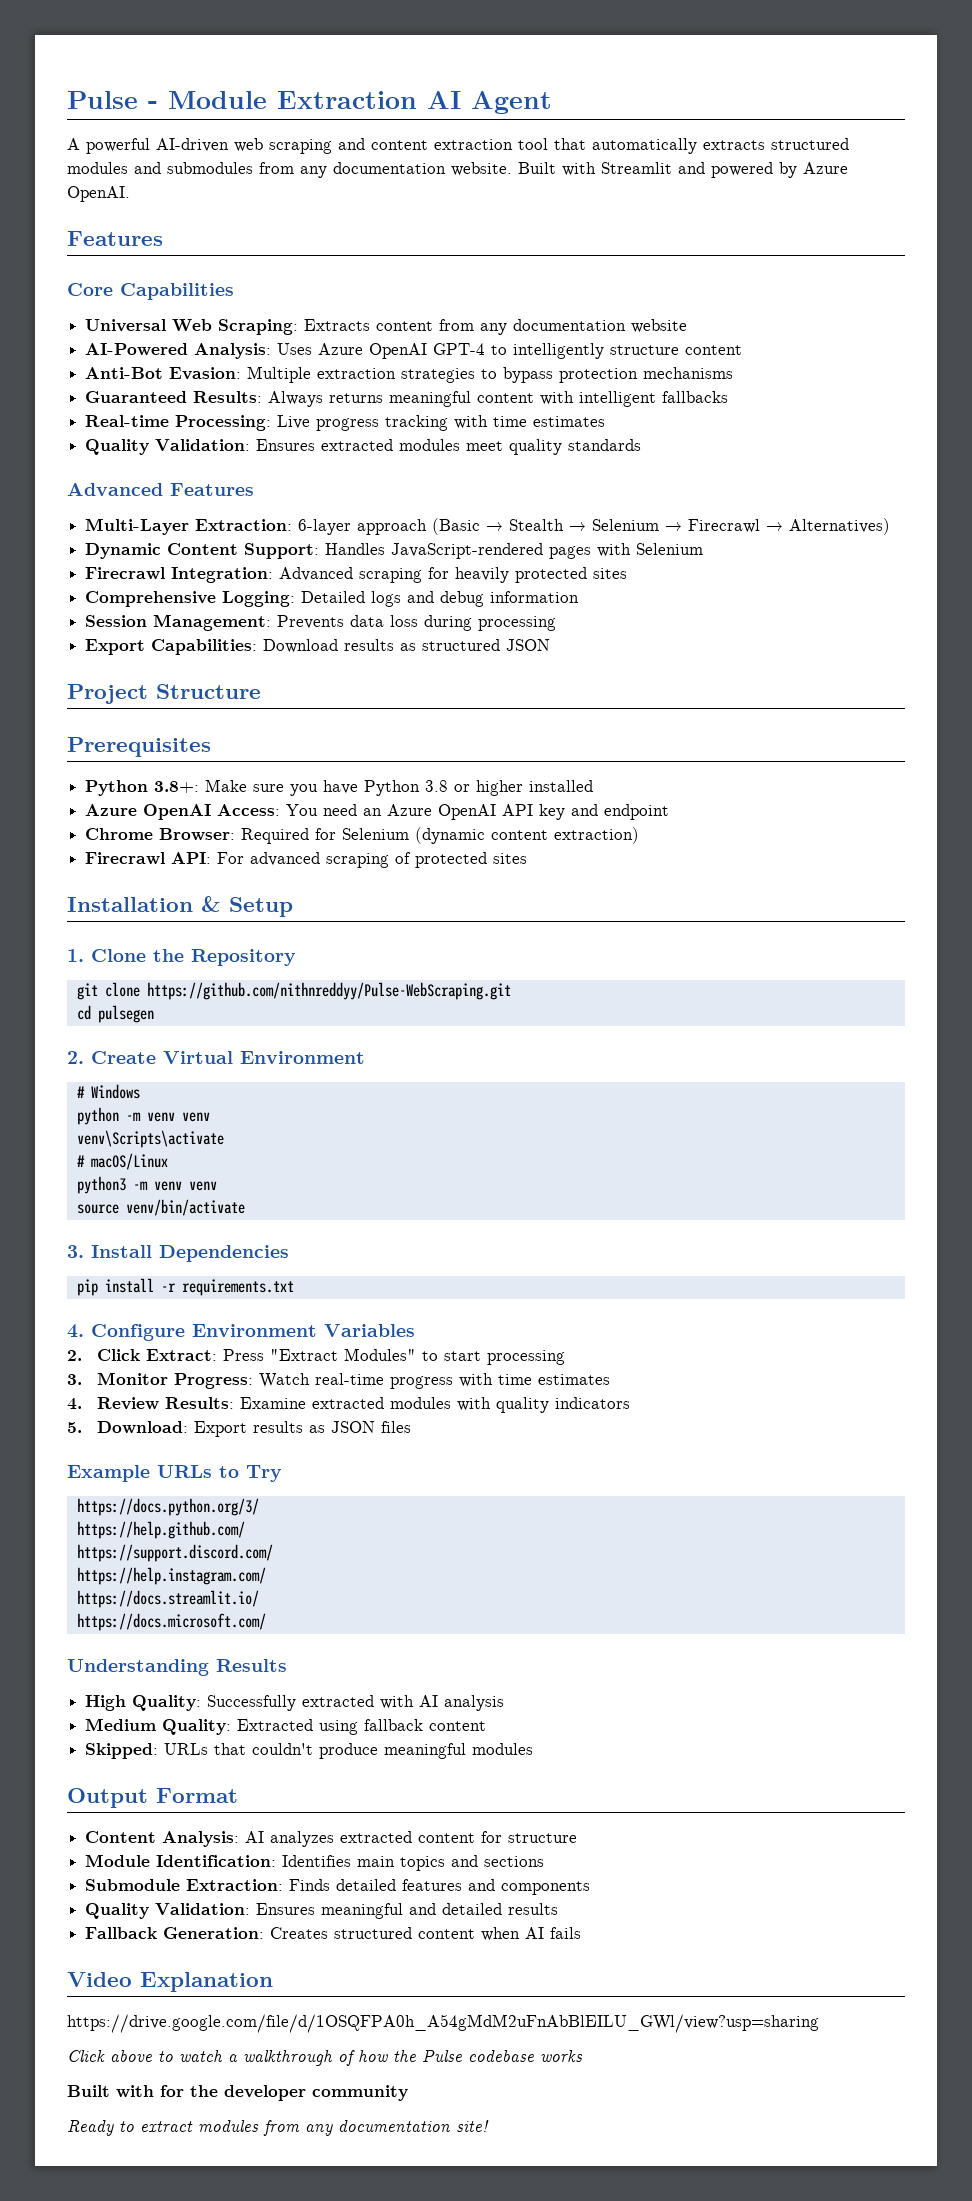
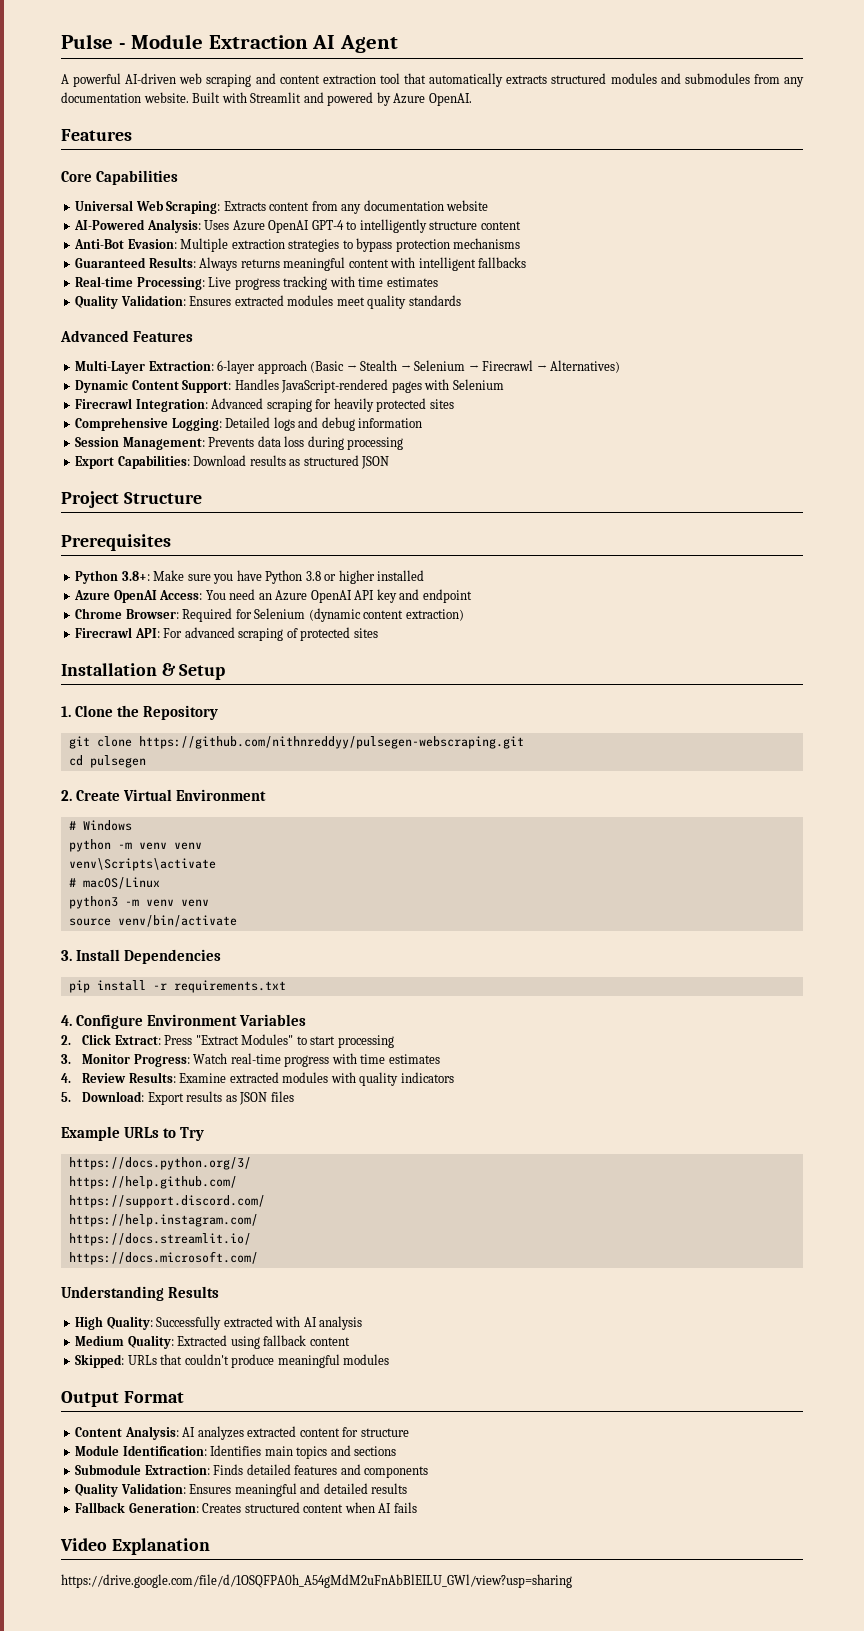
[146,982,511,1000] https://github.com/nithnreddyy/Pulse-WebScraping.git -> [138,736,524,749] https://github.com/nithnreddyy/pulsegen-webscraping.git
[67,2050,583,2066] [67,2085,408,2101] [67,2120,489,2136] // Click above to watch a walkthrough of how the Pulse codebase works // Built with for the developer community // Ready to extract modules from any documentation site! -> (572, 1581) none

